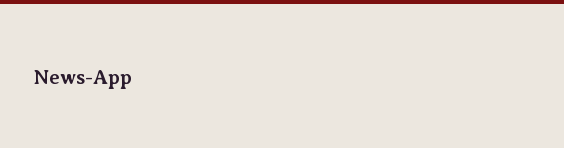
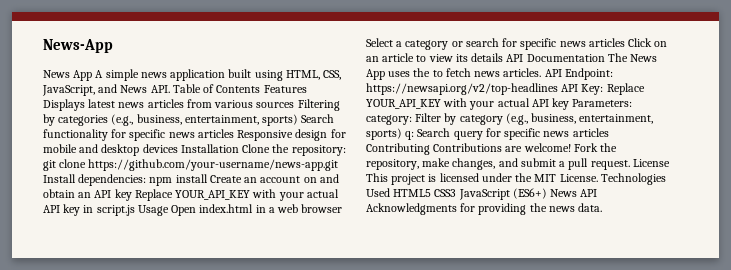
(132, 79) none -> [43,69,342,81] [42,84,307,96] [43,99,340,111] [43,114,335,126] [43,129,346,141] [43,144,346,156] [43,159,339,171] [43,174,339,186] [43,189,339,201] [43,204,343,216] [366,38,668,50] [366,53,658,62] [366,68,613,80] [366,83,645,95] [366,98,633,110] [366,113,654,125] [366,128,609,140] [366,143,618,155] [366,158,670,170] [366,173,666,185] [366,188,598,200] [366,203,603,215] // News App A simple news application built using HTML, CSS, JavaScript, and News API. Table of Contents Features Displays latest news articles from various sources Filtering by categories (e.g., business, entertainment, sports) Search functionality for specific news articles Responsive design for mobile and desktop devices Installation Clone the repository: git clone https://github.com/your-username/news-app.git Install dependencies: npm install Create an account on and obtain an API key Replace YOUR_API_KEY with your actual API key in script.js Usage Open index.html in a web browser Select a category or search for specific news articles Click on an article to view its details API Documentation The News App uses the to fetch news articles. API Endpoint: https://newsapi.org/v2/top-headlines API Key: Replace YOUR_API_KEY with your actual API key Parameters: category: Filter by category (e.g., business, entertainment, sports) q: Search query for specific news articles Contributing Contributions are welcome! Fork the repository, make changes, and submit a pull request. License This project is licensed under the MIT License. Technologies Used HTML5 CSS3 JavaScript (ES6+) News API Acknowledgments for providing the news data.

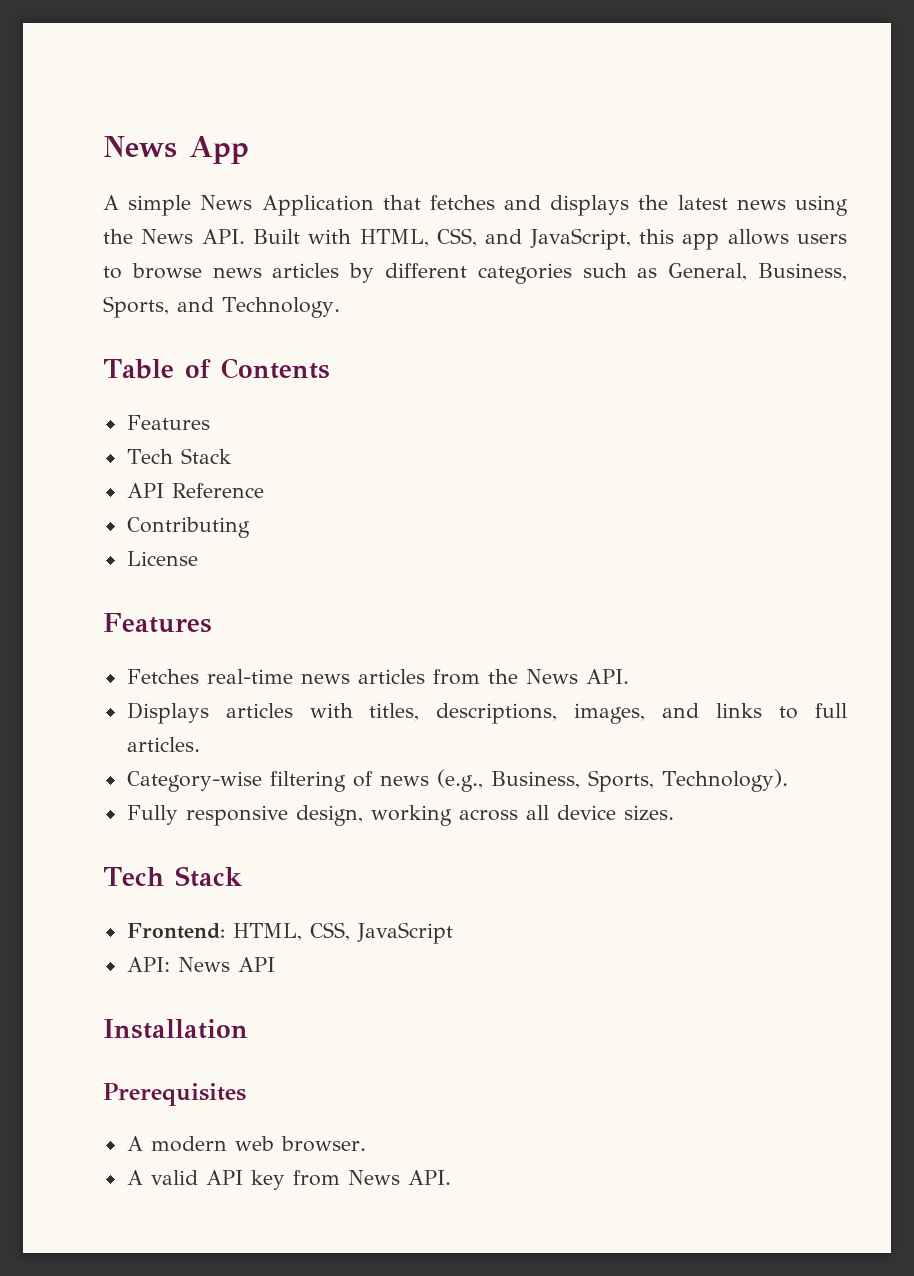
[43,39,113,53] [43,70,93,81] News-App // News App -> [103,136,249,164] News App //
[140,69,342,81] [42,84,170,96] news application built using HTML, CSS, JavaScript, and News API. -> [200,195,848,216] [103,228,848,250] [103,263,847,284] [103,296,340,318] News Application that fetches and displays the latest news using the News API. Built with HTML, CSS, and JavaScript, this app allows users to browse news articles by different categories such as General, Business, Sports, and Technology. //
[263,85,307,93] [43,99,340,111] [43,114,335,126] [43,129,346,141] [43,144,346,156] [43,159,339,171] [43,174,339,186] [43,189,339,201] [43,204,343,216] [366,38,668,50] [366,53,658,62] [366,68,613,80] [366,83,645,95] [366,98,633,110] [366,113,654,125] [366,128,609,140] [366,143,618,155] [366,158,670,170] [366,173,666,185] [366,188,598,200] [366,203,603,215] Features Displays latest news articles from various sources Filtering by categories (e.g., business, entertainment, sports) Search functionality for specific news articles Responsive design for mobile and desktop devices Installation Clone the repository: git clone https://github.com/your-username/news-app.git Install dependencies: npm install Create an account on and obtain an API key Replace YOUR_API_KEY with your actual API key in script.js Usage Open index.html in a web browser Select a category or search for specific news articles Click on an article to view its details API Documentation The News App uses the to fetch news articles. API Endpoint: https://newsapi.org/v2/top-headlines API Key: Replace YOUR_API_KEY with your actual API key Parameters: category: Filter by category (e.g., business, entertainment, sports) q: Search query for specific news articles Contributing Contributions are welcome! Fork the repository, make changes, and submit a pull request. License This project is licensed under the MIT License. Technologies Used HTML5 CSS3 JavaScript (ES6+) News API Acknowledgments for providing the news data. -> [126,415,210,430] [126,448,232,464] [126,483,264,498] [126,517,250,538] [126,551,198,566] [103,613,212,633] [126,669,629,685] [126,702,848,724] [126,737,200,752] [126,769,788,792] [126,805,674,826] [103,866,242,887] [126,922,453,944] [126,957,275,972] [103,1019,248,1039] [103,1083,246,1106] [126,1136,366,1152] [126,1170,451,1190] // Features // Tech Stack // API Reference // Contributing // License // Features // Fetches real-time news articles from the News API. // Displays articles with titles, descriptions, images, and links to full articles. // Category-wise filtering of news (e.g., Business, Sports, Technology). // Fully responsive design, working across all device sizes. // Tech Stack // Frontend: HTML, CSS, JavaScript // API: News API // Installation // Prerequisites // A modern web browser. // A valid API key from News API.

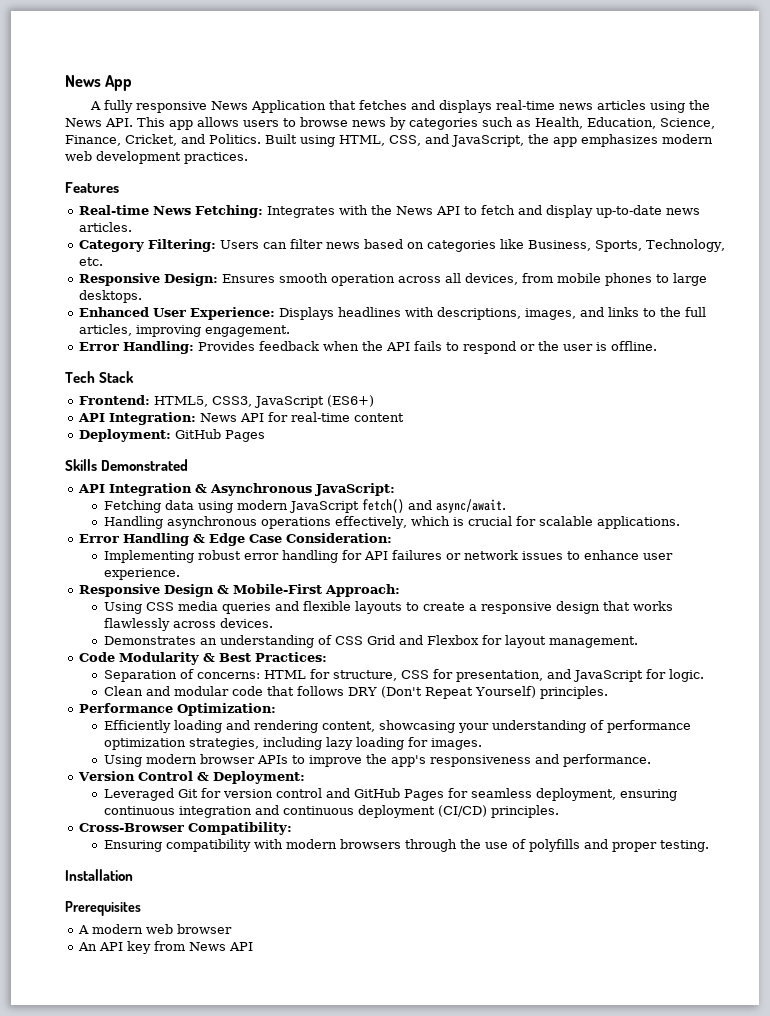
[128,195,192,216] simple -> [104,100,208,113] fully responsive
[638,195,786,210] the latest news -> [496,100,647,110] real-time news articles
[253,228,674,250] Built with HTML, CSS, and JavaScript, this -> [137,117,165,127] This
[272,263,847,284] [103,296,340,318] [103,358,330,379] [126,415,210,430] [126,448,232,464] [126,483,264,498] [126,517,250,538] [126,551,198,566] [103,613,212,633] [126,669,629,685] [126,702,420,724] articles by different categories such as General, Business, Sports, and Technology. // Table of Contents // Features // Tech Stack // API Reference // Contributing // License // Features // Fetches real-time news articles from the News API. // Displays articles with titles, -> [390,117,715,130] [65,134,713,147] [65,151,248,164] [65,182,119,193] [79,205,701,218] [79,222,133,232] [79,239,726,252] [79,257,104,266] [79,273,708,286] [79,290,143,303] [79,307,435,320] by categories such as Health, Education, Science, Finance, Cricket, and Politics. Built using HTML, CSS, and JavaScript, the app emphasizes modern web development practices. // Features // Real-time News Fetching: Integrates with the News API to fetch and display up-to-date news articles. // Category Filtering: Users can filter news based on categories like Business, Sports, Technology, etc. // Responsive Design: Ensures smooth operation across all devices, from mobile phones to large desktops. // Enhanced User Experience: Displays headlines with
[815,703,848,718] [126,737,200,752] [126,769,788,792] [126,805,674,826] full articles. // Category-wise filtering of news (e.g., Business, Sports, Technology). // Fully responsive design, working across all device sizes. -> [660,307,707,317] [79,324,291,337] [79,341,658,354] the full articles, improving engagement. // Error Handling: Provides feedback when the API fails to respond or the user is offline.
[232,922,453,944] [126,957,275,972] HTML, CSS, JavaScript // API: News API -> [154,395,375,408] [78,412,405,425] [79,429,266,442] [65,459,189,471] [78,483,396,496] [103,499,506,513] [103,516,680,529] [79,533,393,546] [103,550,673,563] [103,568,180,580] [79,584,401,597] [103,601,673,614] [103,618,273,631] [103,635,638,648] [79,652,328,665] [103,669,704,682] [103,686,608,699] [79,703,277,716] [103,720,691,733] [103,737,482,750] [103,754,651,767] [78,771,306,784] [103,788,677,801] [103,805,559,818] [79,822,293,835] [103,839,709,852] HTML5, CSS3, JavaScript (ES6+) // API Integration: News API for real-time content // Deployment: GitHub Pages // Skills Demonstrated // API Integration & Asynchronous JavaScript: // Fetching data using modern JavaScript fetch() and async/await. // Handling asynchronous operations effectively, which is crucial for scalable applications. // Error Handling & Edge Case Consideration: // Implementing robust error handling for API failures or network issues to enhance user experience. // Responsive Design & Mobile-First Approach: // Using CSS media queries and flexible layouts to create a responsive design that works flawlessly across devices. // Demonstrates an understanding of CSS Grid and Flexbox for layout management. // Code Modularity & Best Practices: // Separation of concerns: HTML for structure, CSS for presentation, and JavaScript for logic. // Clean and modular code that follows DRY (Don't Repeat Yourself) principles. // Performance Optimization: // Efficiently loading and rendering content, showcasing your understanding of performance optimization strategies, including lazy loading for images. // Using modern browser APIs to improve the app's responsiveness and performance. // Version Control & Deployment: // Leveraged Git for version control and GitHub Pages for seamless deployment, ensuring continuous integration and continuous deployment (CI/CD) principles. // Cross-Browser Compatibility: // Ensuring compatibility with modern browsers through the use of polyfills and proper testing.
[280,1136,366,1152] [126,1170,198,1185] browser. // A valid -> [177,924,233,934] [78,942,98,951] browser // An
[407,1170,451,1185] API. -> [229,942,254,951] API

